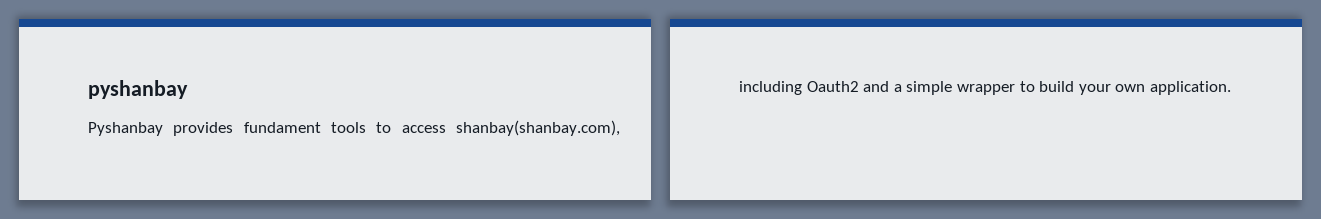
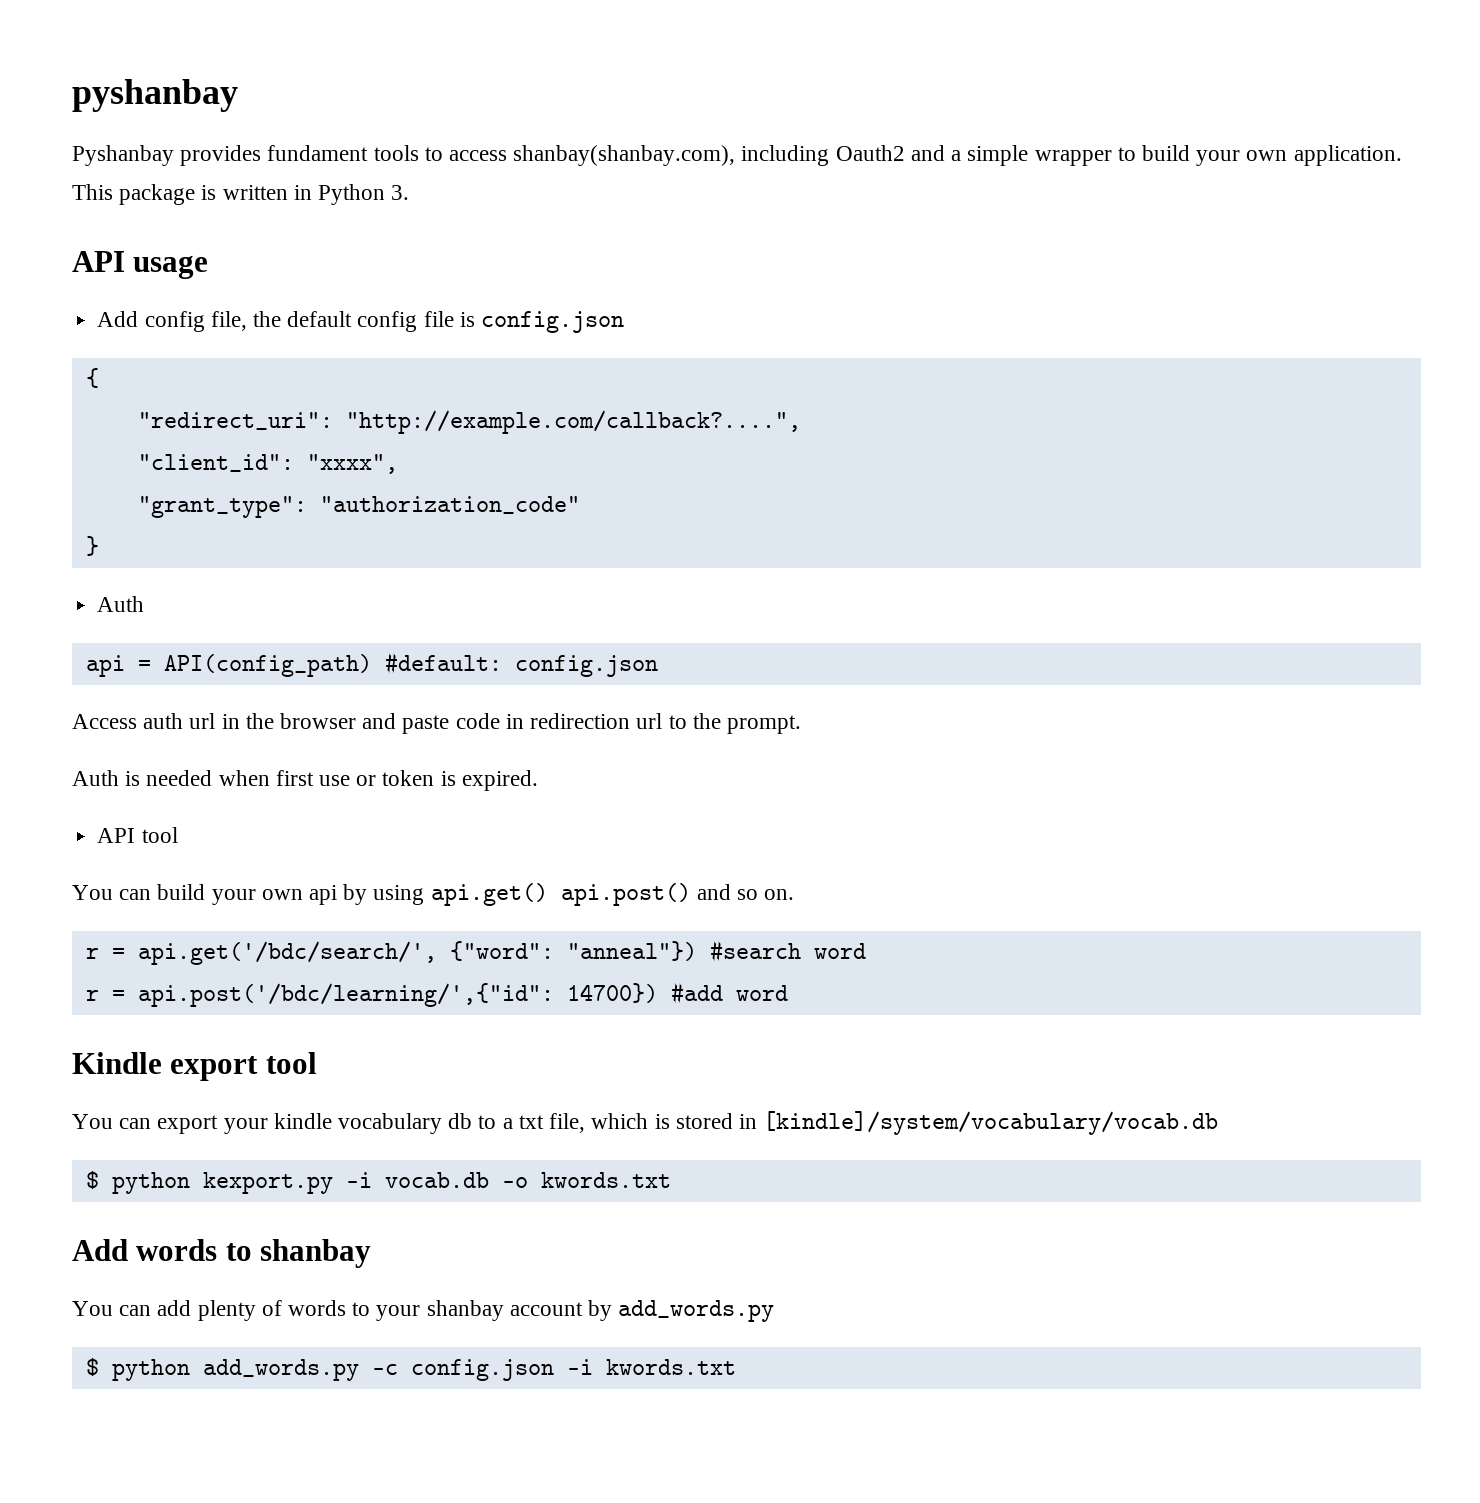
(1231, 88) none -> [72,184,410,205] [72,251,209,279] [97,311,624,333] [85,368,99,388] [137,410,801,434] [137,454,398,474] [137,496,580,518] [85,536,99,556] [97,596,145,612] [85,652,658,677] [72,713,801,734] [72,770,538,791] [97,827,178,843] [72,883,795,906] [85,940,866,965] [85,982,788,1007] [72,1052,317,1081] [72,1111,1219,1135] [85,1171,671,1194] [72,1239,372,1268] [72,1300,775,1322] [85,1358,736,1381] This package is written in Python 3. // API usage // Add config file, the default config file is config.json // { // "redirect_uri": "http://example.com/callback?....", // "client_id": "xxxx", // "grant_type": "authorization_code" // } // Auth // api = API(config_path) #default: config.json // Access auth url in the browser and paste code in redirection url to the prompt. // Auth is needed when first use or token is expired. // API tool // You can build your own api by using api.get() api.post() and so on. // r = api.get('/bdc/search/', {"word": "anneal"}) #search word // r = api.post('/bdc/learning/',{"id": 14700}) #add word // Kindle export tool // You can export your kindle vocabulary db to a txt file, which is stored in [kindle]/system/vocabulary/vocab.db // $ python kexport.py -i vocab.db -o kwords.txt // Add words to shanbay // You can add plenty of words to your shanbay account by add_words.py // $ python add_words.py -c config.json -i kwords.txt

